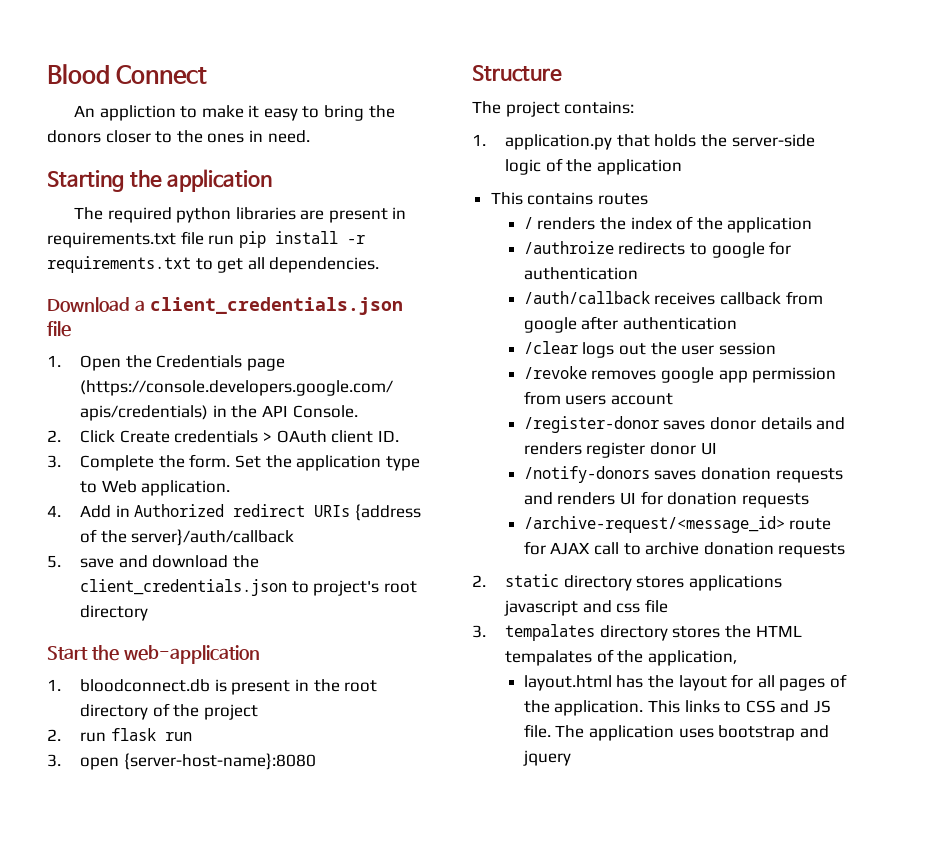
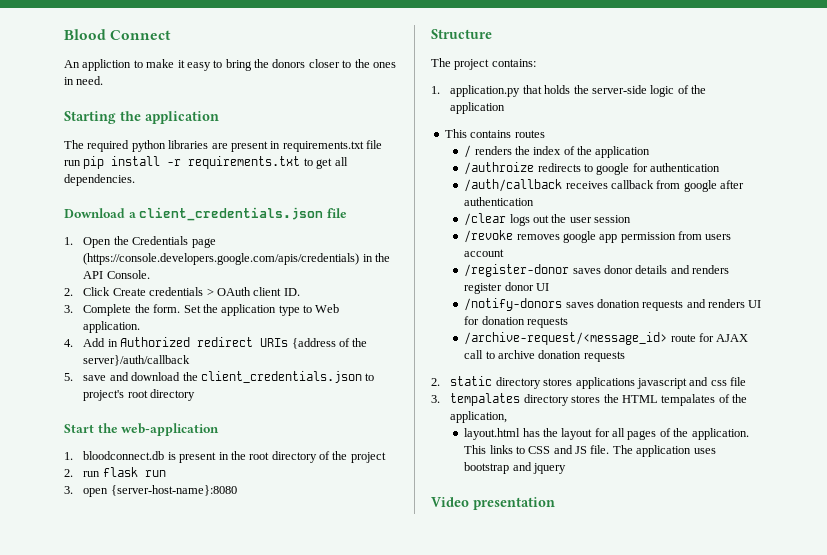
(571, 758) none -> [431,497,555,510] // Video presentation

